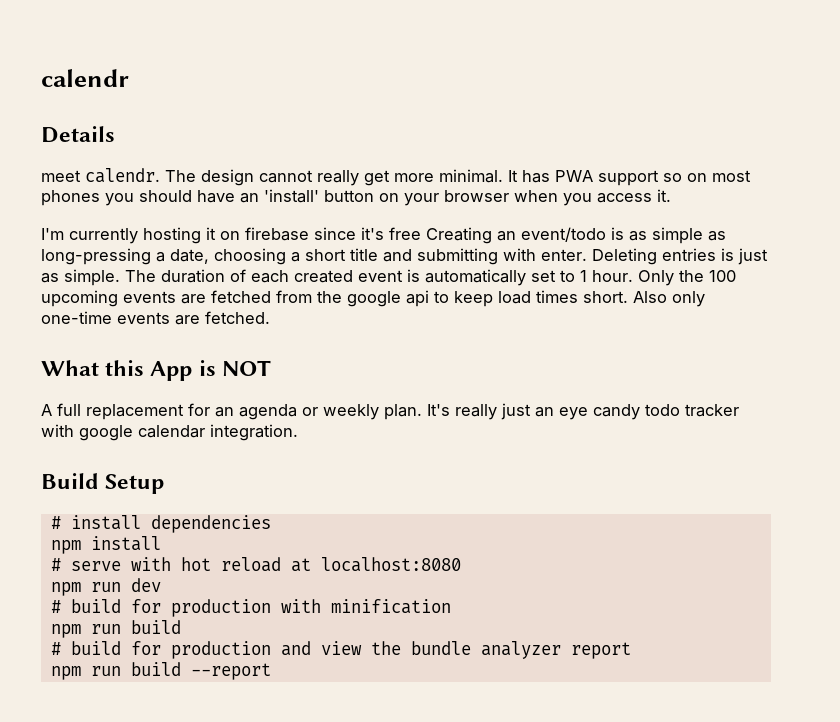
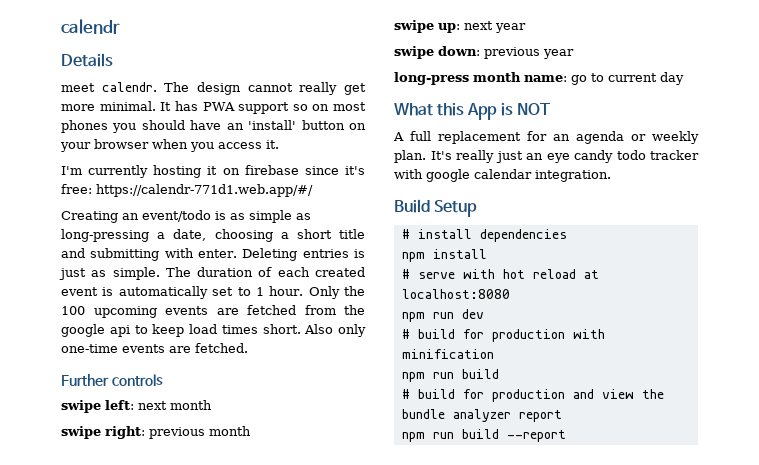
[389,227,421,240] free -> [61,184,313,197] free: https://calendr-771d1.web.app/#/ //
(270, 317) none -> [61,374,163,386] [61,400,212,413] [61,426,251,439] [394,20,526,33] [394,46,574,59] [394,72,684,85] // Further controls // swipe left: next month // swipe right: previous month // swipe up: next year // swipe down: previous year // long-press month name: go to current day

